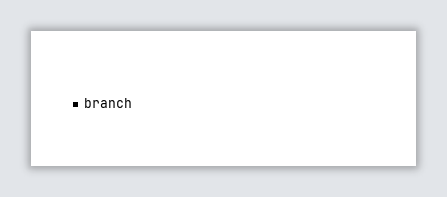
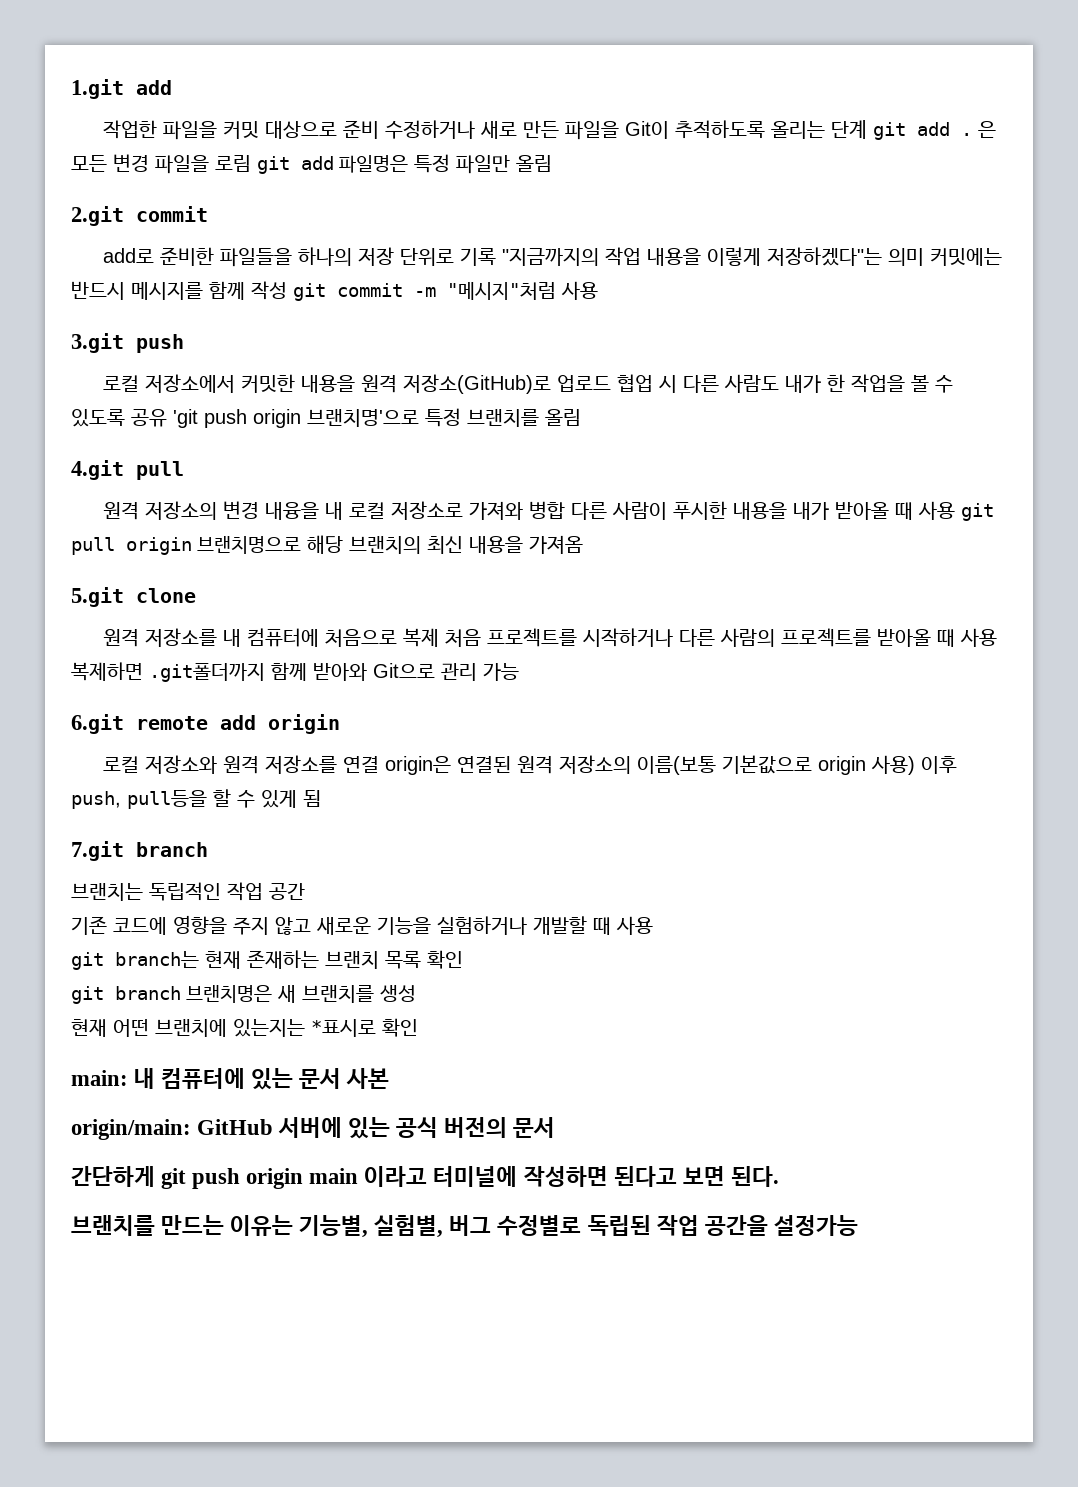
[84,98,133,108] branch -> [71,79,172,99] [103,120,997,140] [71,154,553,174] [71,206,208,226] [103,247,1003,267] [71,281,598,301] [71,333,184,353] [103,374,954,394] [71,408,581,428] [71,460,184,480] [103,501,995,521] [71,535,584,555] [71,587,196,607] [103,628,998,647] [71,662,519,682] [71,714,340,734] [103,755,958,775] [71,789,321,809] [71,841,208,861] [71,882,305,901] [71,915,653,935] [71,950,463,970] [71,985,417,1004] [71,1018,418,1037] [71,1068,390,1090] [71,1117,556,1140] [71,1166,779,1189] [71,1215,858,1238] 1.git add // 작업한 파일을 커밋 대상으로 준비 수정하거나 새로 만든 파일을 Git이 추적하도록 올리는 단계 git add . 은 모든 변경 파일을 로림 git add 파일명은 특정 파일만 올림 // 2.git commit // add로 준비한 파일들을 하나의 저장 단위로 기록 "지금까지의 작업 내용을 이렇게 저장하겠다"는 의미 커밋에는 반드시 메시지를 함께 작성 git commit -m "메시지"처럼 사용 // 3.git push // 로컬 저장소에서 커밋한 내용을 원격 저장소(GitHub)로 업로드 협업 시 다른 사람도 내가 한 작업을 볼 수 있도록 공유 'git push origin 브랜치명'으로 특정 브랜치를 올림 // 4.git pull // 원격 저장소의 변경 내융을 내 로컬 저장소로 가져와 병합 다른 사람이 푸시한 내용을 내가 받아올 때 사용 git pull origin 브랜치명으로 해당 브랜치의 최신 내용을 가져옴 // 5.git clone // 원격 저장소를 내 컴퓨터에 처음으로 복제 처음 프로젝트를 시작하거나 다른 사람의 프로젝트를 받아올 때 사용 복제하면 .git폴더까지 함께 받아와 Git으로 관리 가능 // 6.git remote add origin // 로컬 저장소와 원격 저장소를 연결 origin은 연결된 원격 저장소의 이름(보통 기본값으로 origin 사용) 이후 push, pull등을 할 수 있게 됨 // 7.git branch // 브랜치는 독립적인 작업 공간 // 기존 코드에 영향을 주지 않고 새로운 기능을 실험하거나 개발할 때 사용 // git branch는 현재 존재하는 브랜치 목록 확인 // git branch 브랜치명은 새 브랜치를 생성 // 현재 어떤 브랜치에 있는지는 *표시로 확인 // main: 내 컴퓨터에 있는 문서 사본 // origin/main: GitHub 서버에 있는 공식 버전의 문서 // 간단하게 git push origin main 이라고 터미널에 작성하면 된다고 보면 된다. // 브랜치를 만드는 이유는 기능별, 실험별, 버그 수정별로 독립된 작업 공간을 설정가능

